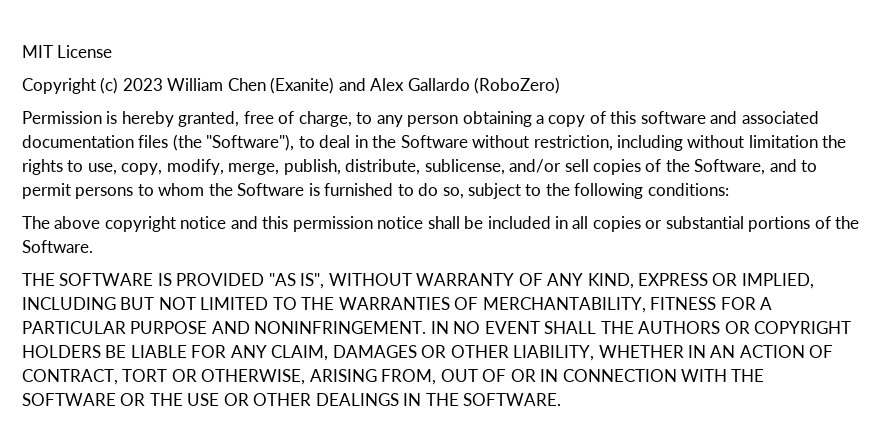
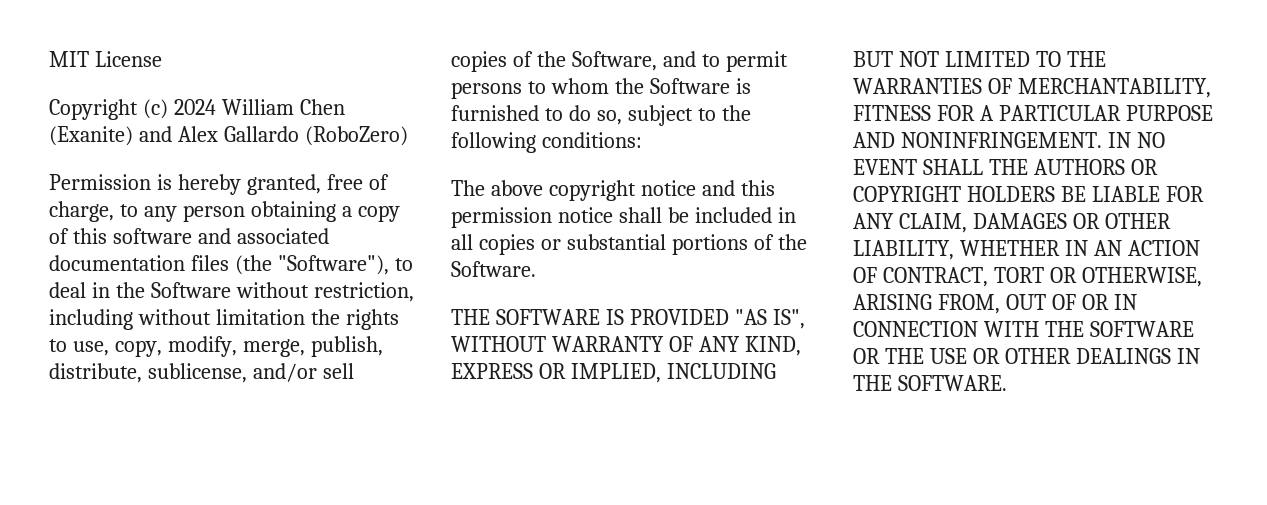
[122,78,163,91] 2023 -> [173,99,216,115] 2024

